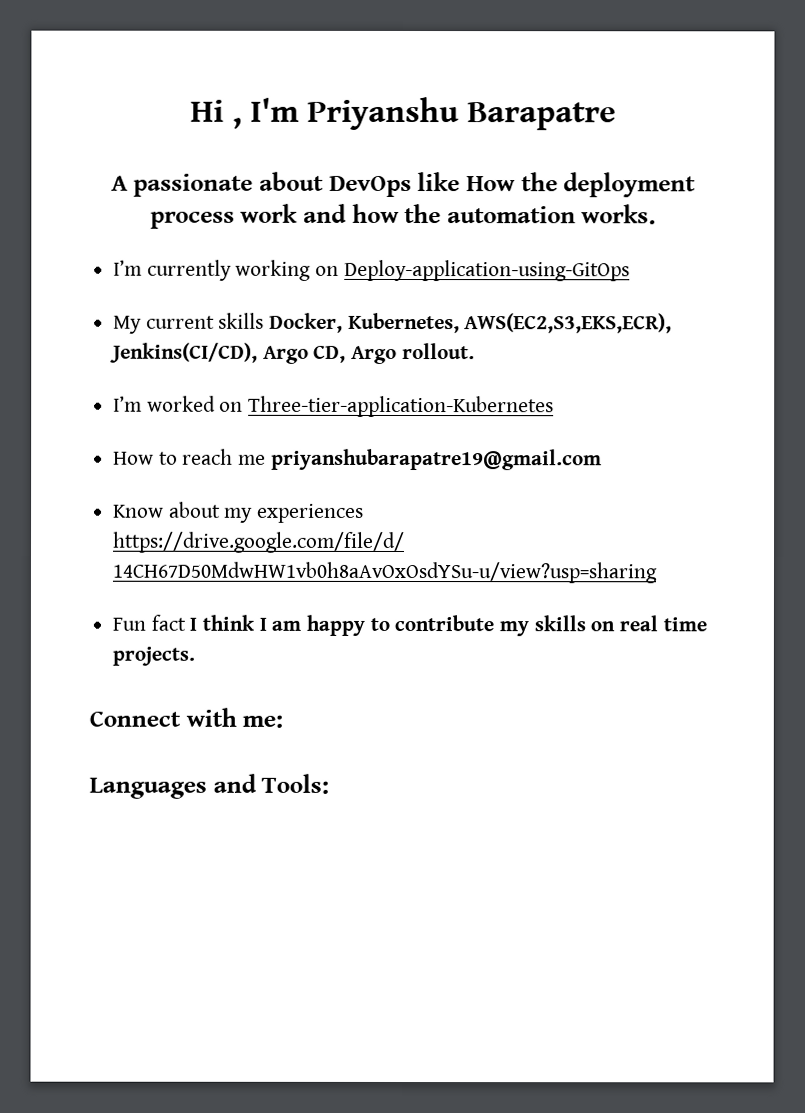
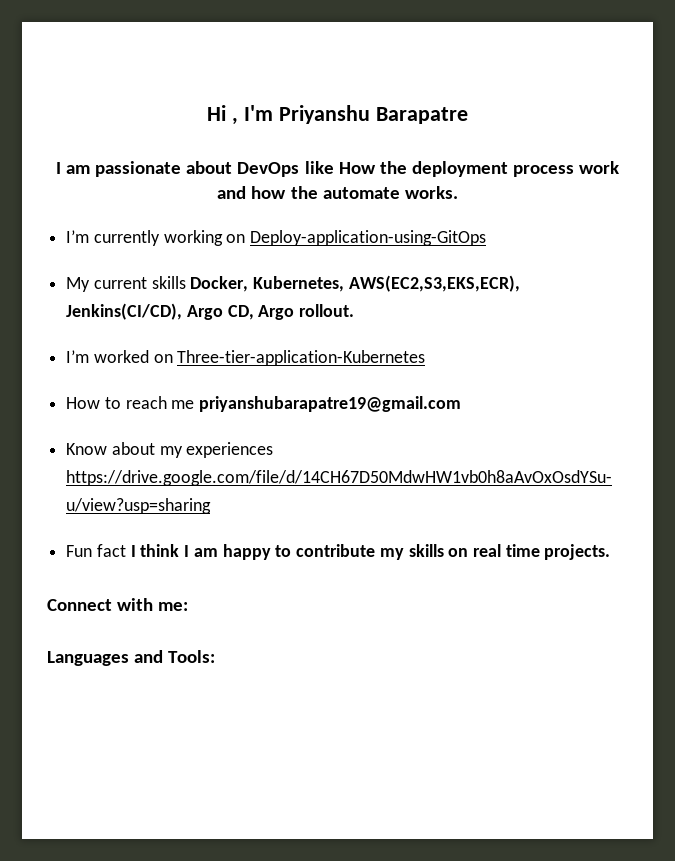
[110,175,128,191] A -> [55,162,90,174] I am
[446,206,576,224] automation -> [322,187,400,199] automate

